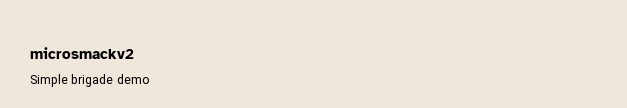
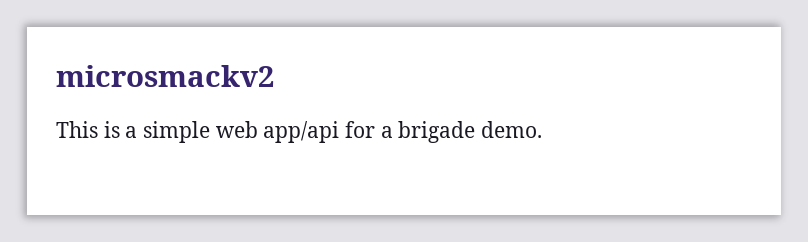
[30,74,150,87] Simple brigade demo -> [56,121,543,143] This is a simple web app/api for a brigade demo.

